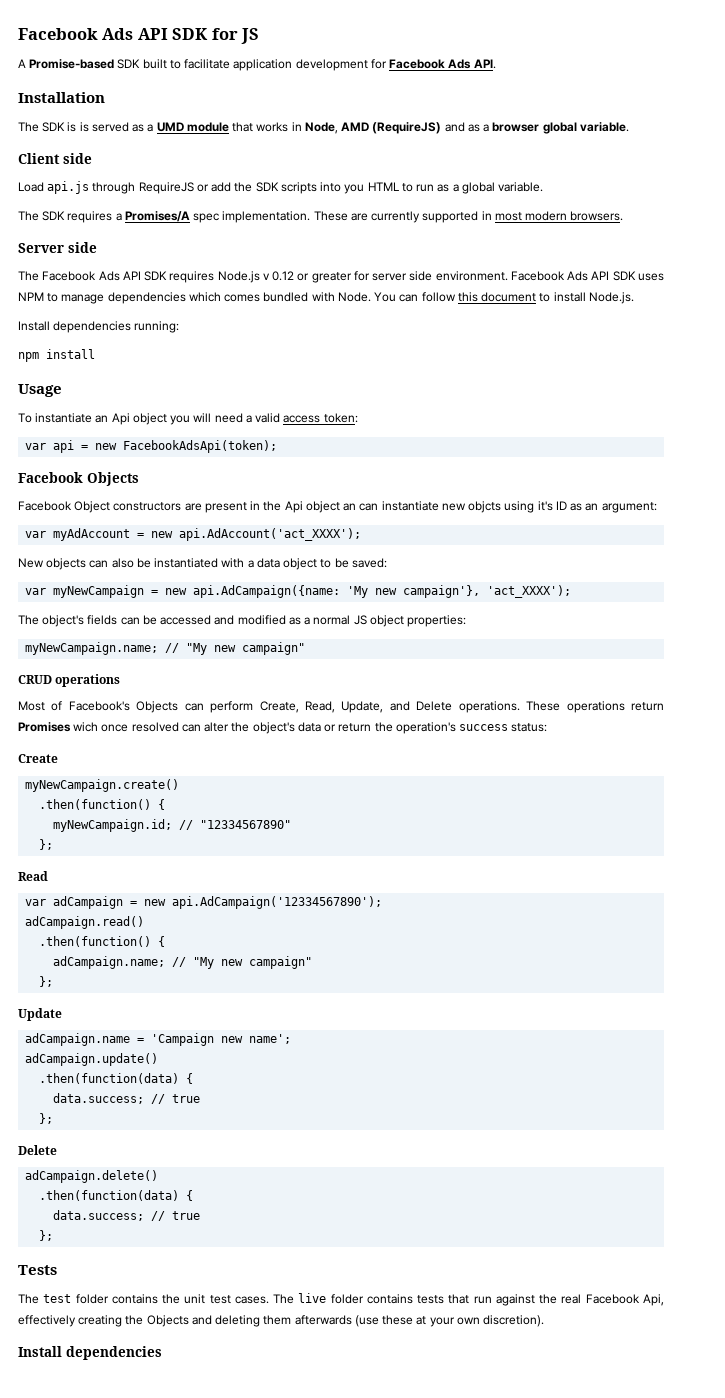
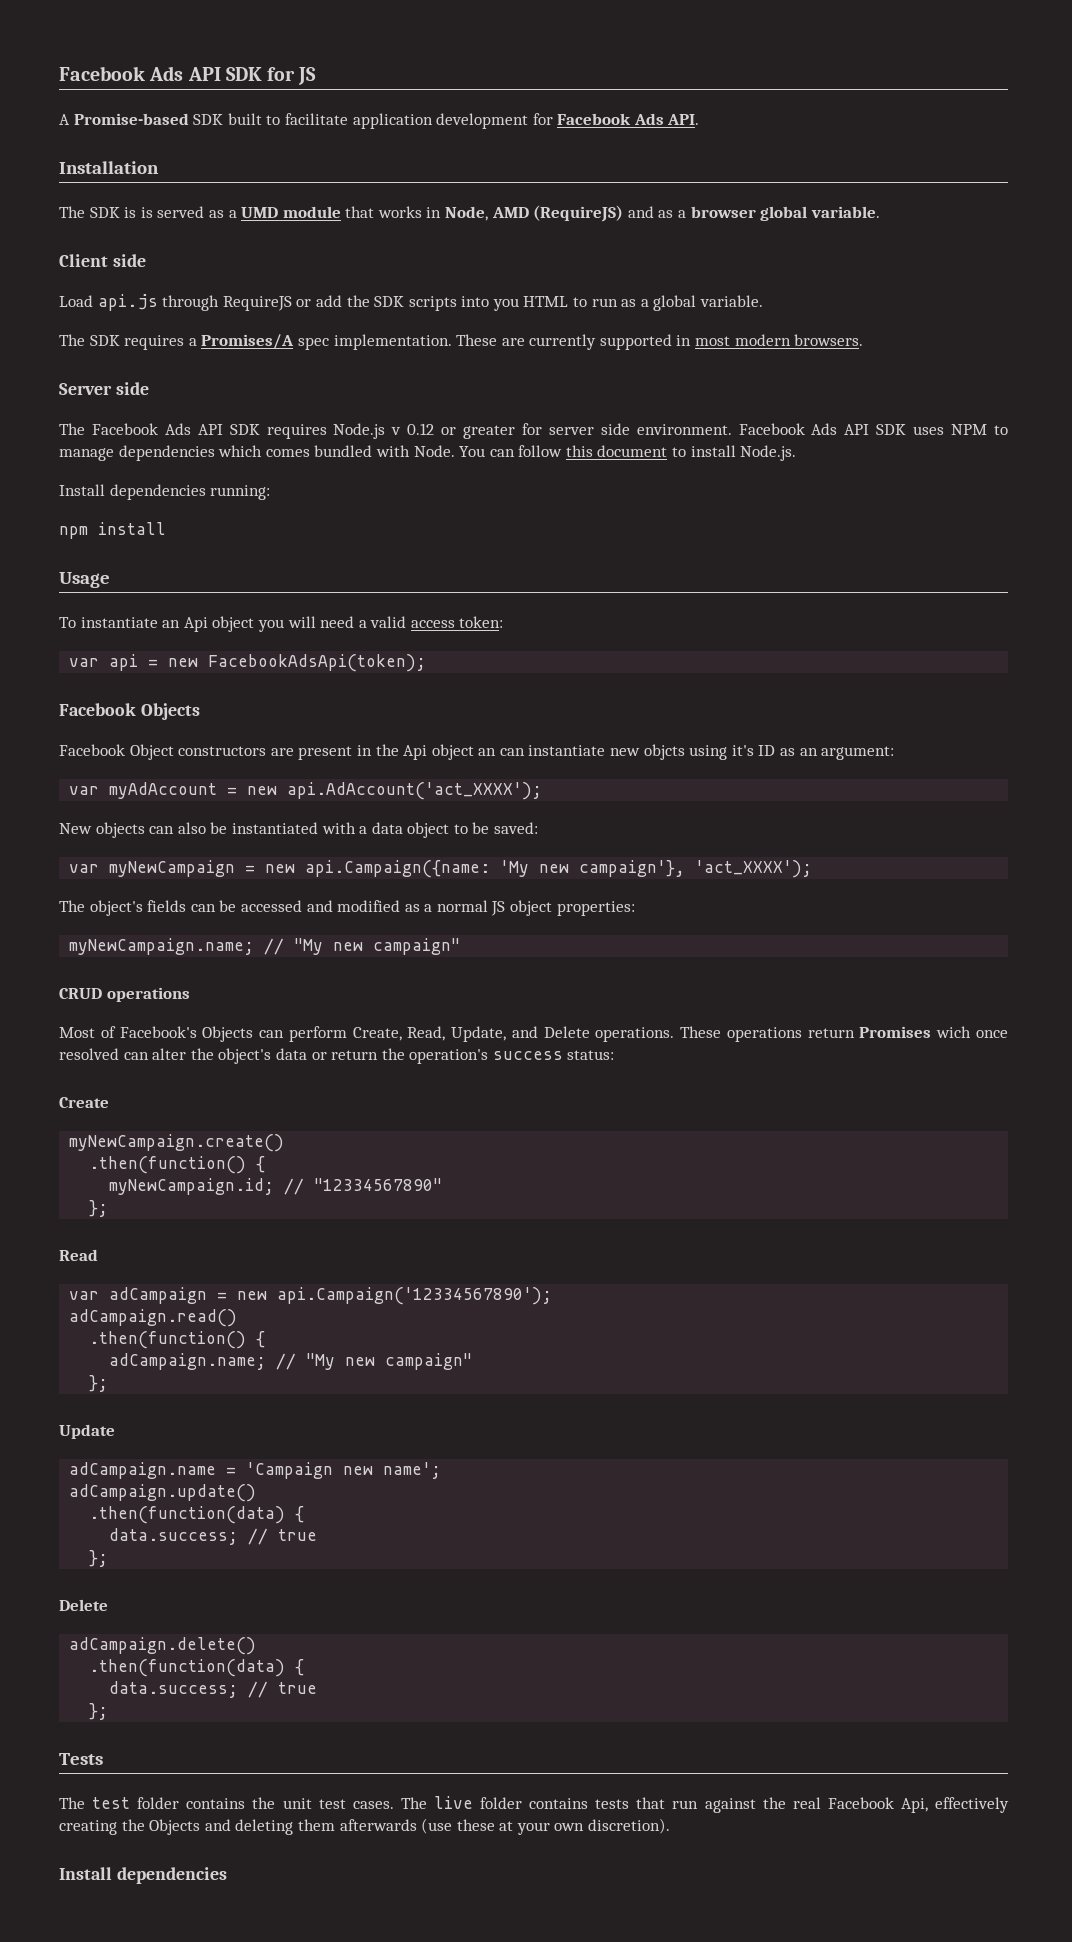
[193,585,341,598] api.AdCampaign({name: -> [305,860,491,878] api.Campaign({name:
[172,896,383,909] api.AdCampaign('12334567890'); -> [277,1287,553,1305] api.Campaign('12334567890');

